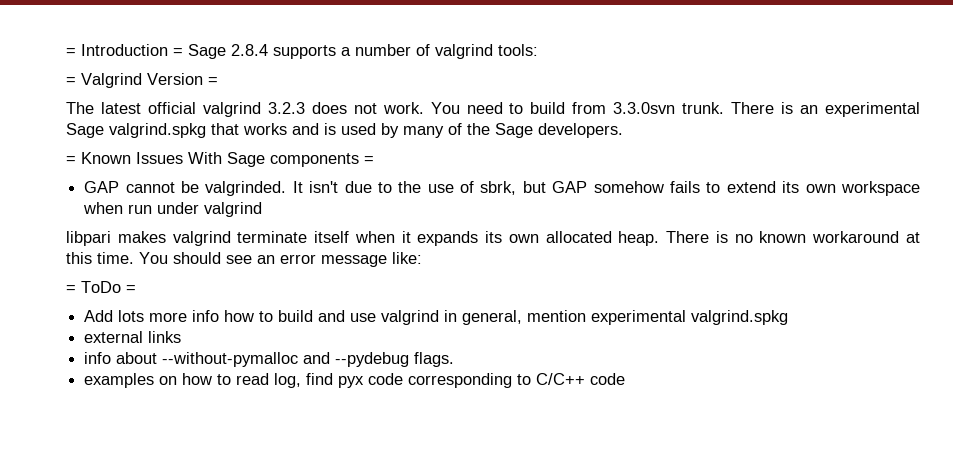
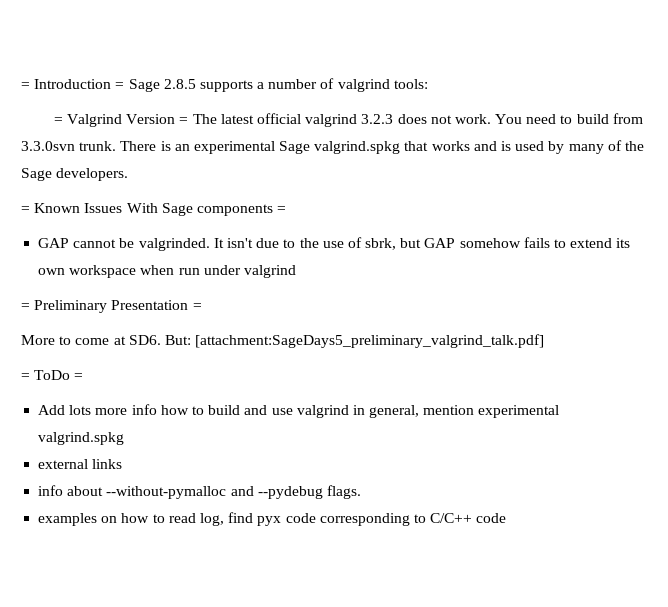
[231,44,268,56] 2.8.4 -> [163,79,196,89] 2.8.5
(218, 81) // -> (189, 120) none
[66,231,920,246] [66,252,422,267] libpari makes valgrind terminate itself when it expands its own allocated heap. There is no known workaround at this time. You should see an error message like: -> [21,300,202,313] [21,334,545,348] = Preliminary Presentation = // More to come at SD6. But: [attachment:SageDays5_preliminary_valgrind_talk.pdf]

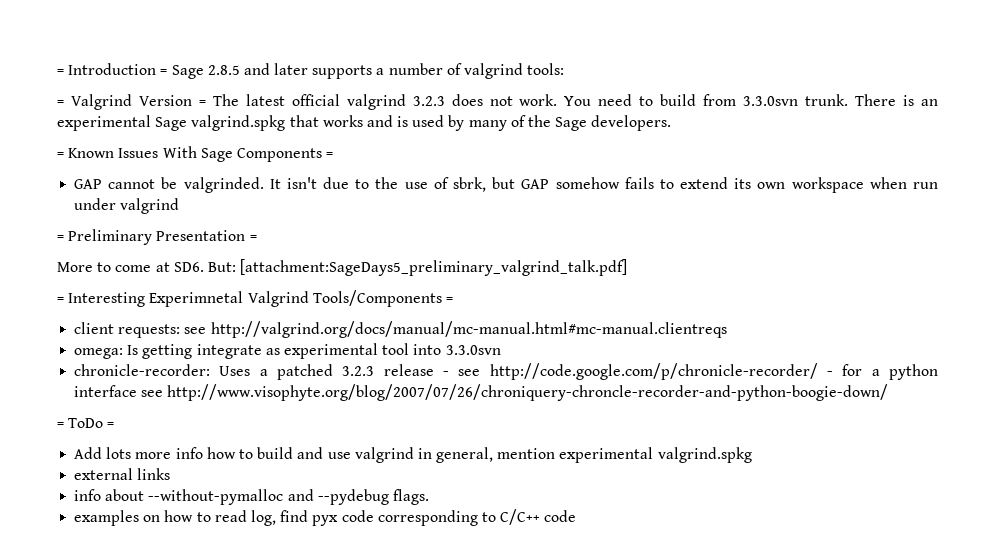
(196, 84) none -> [243,63,309,75] and later
[196,204,273,216] components -> [236,148,322,162] Components
(545, 341) none -> [57,290,453,307] [74,321,727,338] [74,343,501,359] [74,363,938,380] [74,384,889,401] // = Interesting Experimnetal Valgrind Tools/Components = // client requests: see http://valgrind.org/docs/manual/mc-manual.html#mc-manual.clientreqs // omega: Is getting integrate as experimental tool into 3.3.0svn // chronicle-recorder: Uses a patched 3.2.3 release - see http://code.google.com/p/chronicle-recorder/ - for a python interface see http://www.visophyte.org/blog/2007/07/26/chroniquery-chroncle-recorder-and-python-boogie-down/

